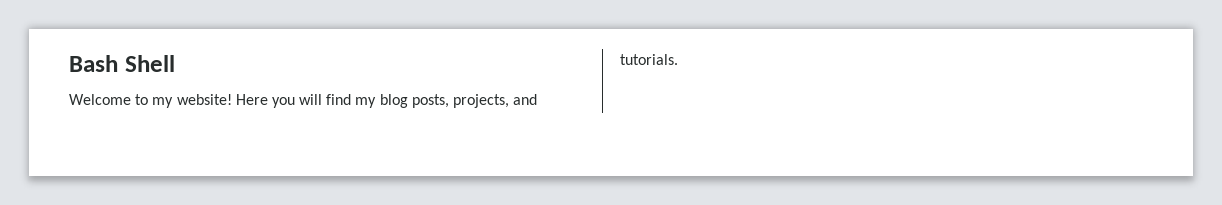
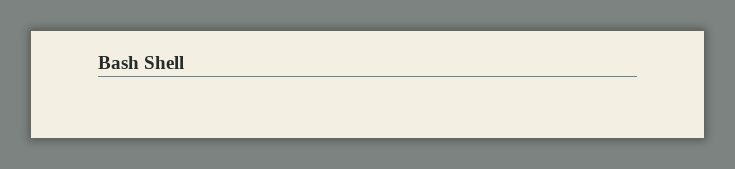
[69,94,538,108] [620,54,678,65] // Welcome to my website! Here you will find my blog posts, projects, and tutorials. -> (185, 62) none

